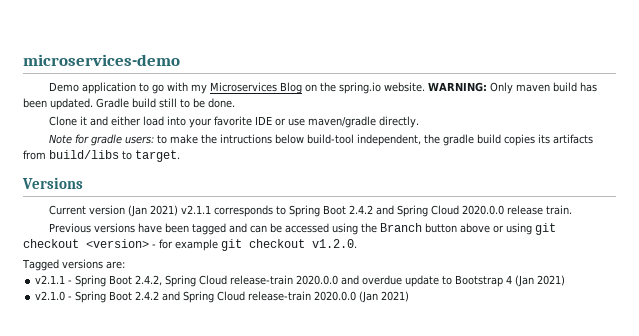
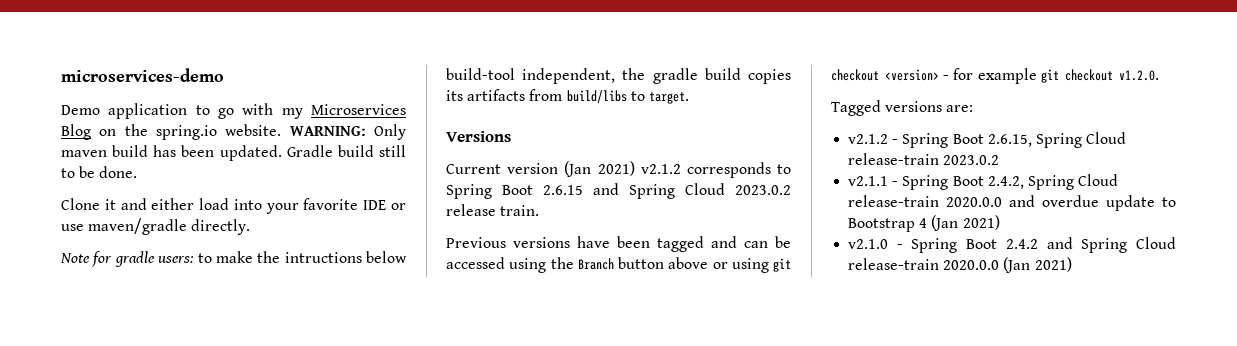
[180,205,211,214] v2.1.1 -> [640,164,681,174] v2.1.2
[348,205,504,217] 2.4.2 and Spring Cloud 2020.0.0 -> [543,183,791,199] 2.6.15 and Spring Cloud 2023.0.2
(125, 265) none -> [848,132,1127,148] [848,153,1000,165] // v2.1.2 - Spring Boot 2.6.15, Spring Cloud release-train 2023.0.2

